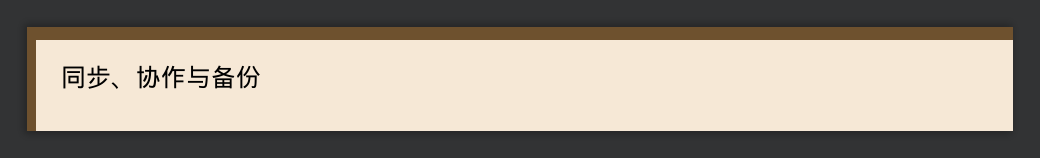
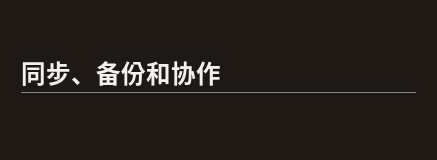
[136,65,261,89] 协作与备份 -> [96,61,221,86] 备份和协作

